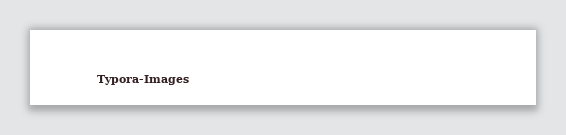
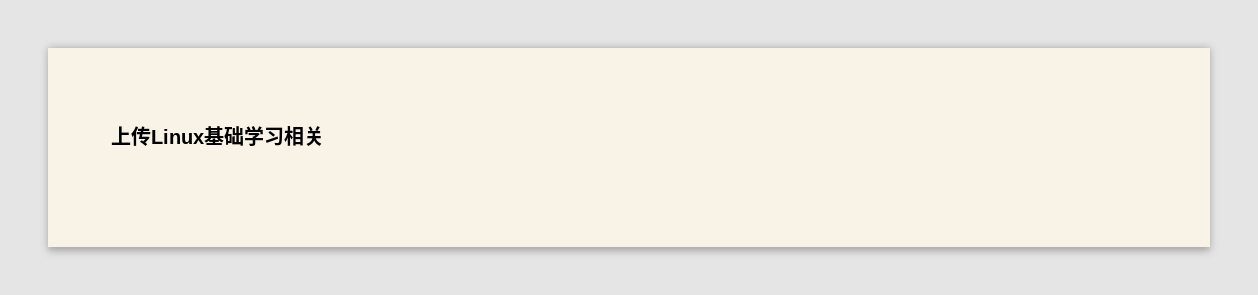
[97,75,189,85] Typora-Images -> [111,126,324,146] 上传Linux基础学习相关

